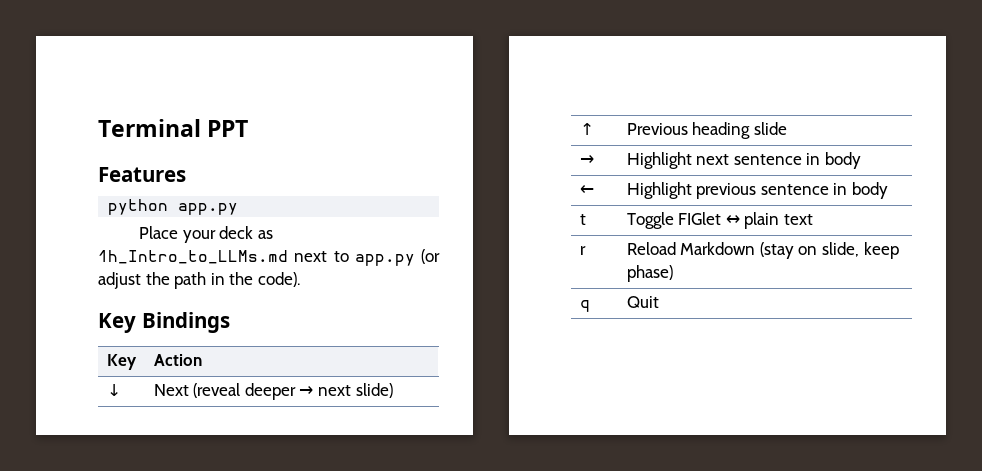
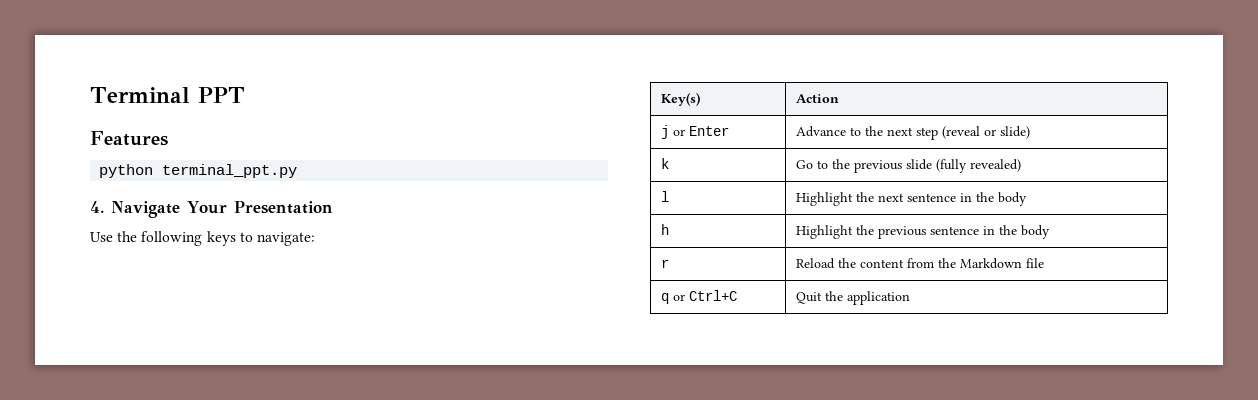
[178,203,239,215] [139,226,274,243] [98,249,440,266] [98,272,300,289] [98,312,230,333] [106,354,137,370] [153,354,202,366] [106,384,121,396] [153,383,393,400] [579,123,594,135] [626,122,787,139] [579,155,594,165] [626,152,692,169] app.py // Place your deck as 1h_Intro_to_LLMs.md next to app.py (or adjust the path in the code). // Key Bindings // Key | Action // ↓ | Next (reveal deeper → next slide) // ↑ | Previous heading slide // → | Highlight -> [162,164,298,178] [90,201,333,218] [90,231,315,246] [660,92,700,106] [795,94,839,103] [660,125,729,139] [795,126,1030,140] [660,158,669,169] [795,159,1021,173] [660,191,669,202] [795,192,874,206] terminal_ppt.py // 4. Navigate Your Presentation // Use the following keys to navigate: // Key(s) | Action // j or Enter | Advance to the next step (reveal or slide) // k | Go to the previous slide (fully revealed) // l | Highlight the
[825,152,862,169] [579,185,594,195] [626,182,692,199] body // ← | Highlight -> [975,192,1027,206] [660,224,669,235] [795,225,874,239] the body // h | Highlight the
[852,182,889,199] [579,214,586,225] [626,212,814,229] [579,246,586,255] [626,242,899,259] [626,265,673,282] body // t | Toggle FIGlet ↔ plain text // r | Reload Markdown (stay on slide, keep phase) -> [998,225,1050,239] [660,259,669,268] [795,258,1044,269] the body // r | Reload the content from the Markdown file
(590, 306) none -> [672,290,737,301] or Ctrl+C
(659, 302) none -> [824,291,910,305] the application

